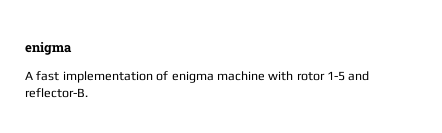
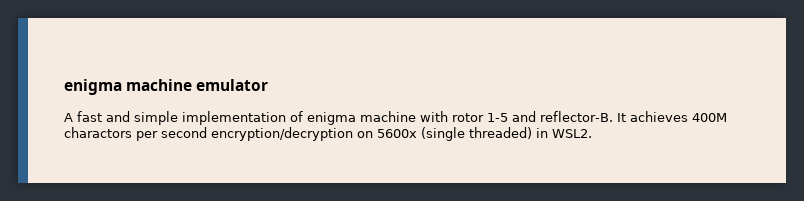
[25,42,72,55] enigma -> [64,79,269,95] enigma machine emulator
(60, 76) none -> [106,111,178,125] and simple
(88, 93) none -> [617,111,727,122] [64,127,592,141] It achieves 400M charactors per second encryption/decryption on 5600x (single threaded) in WSL2.

